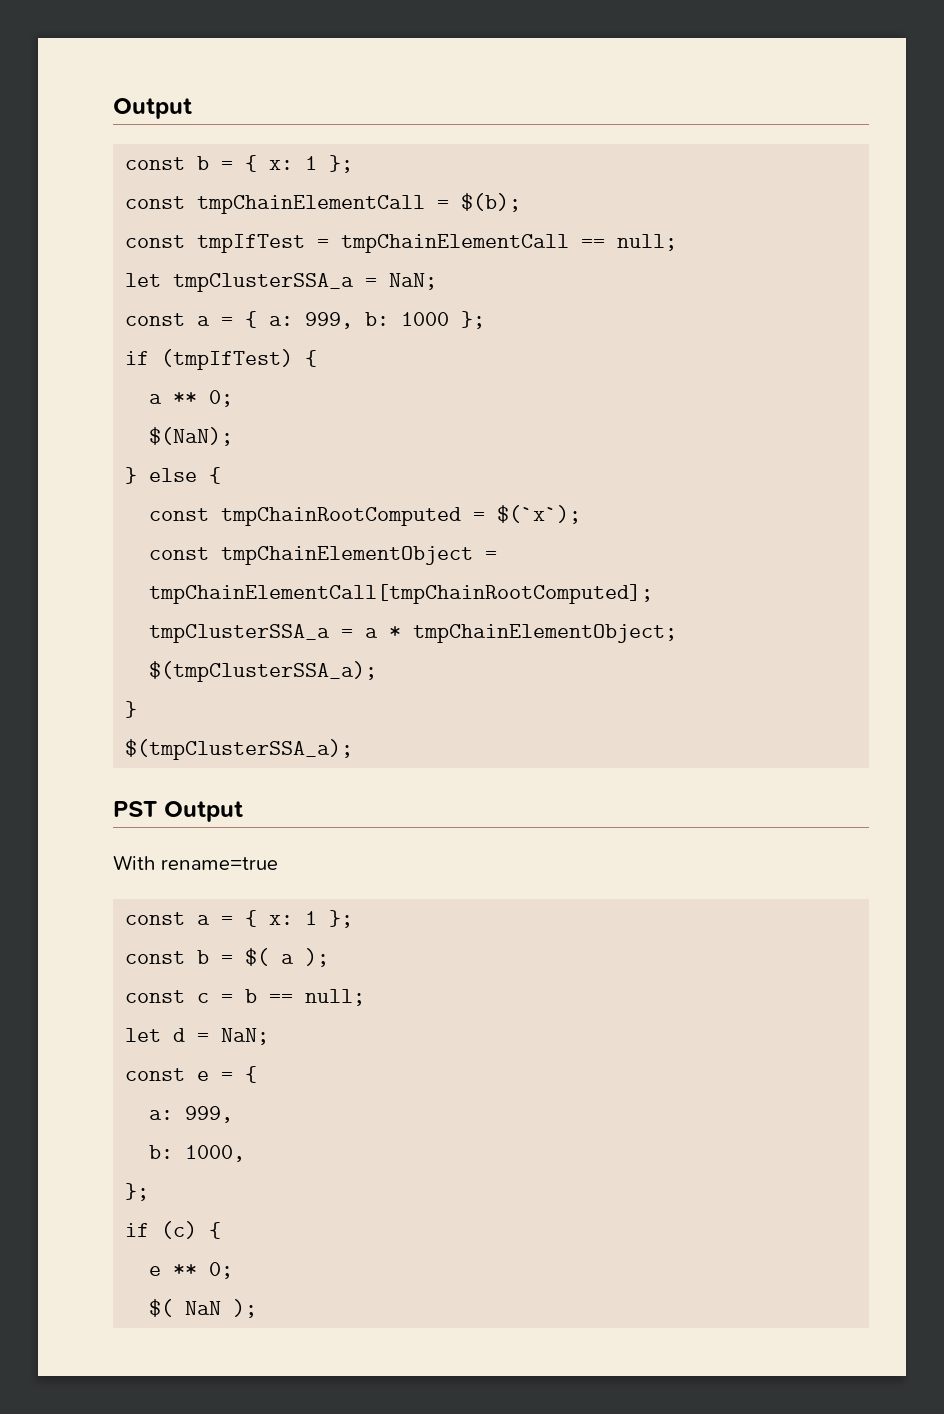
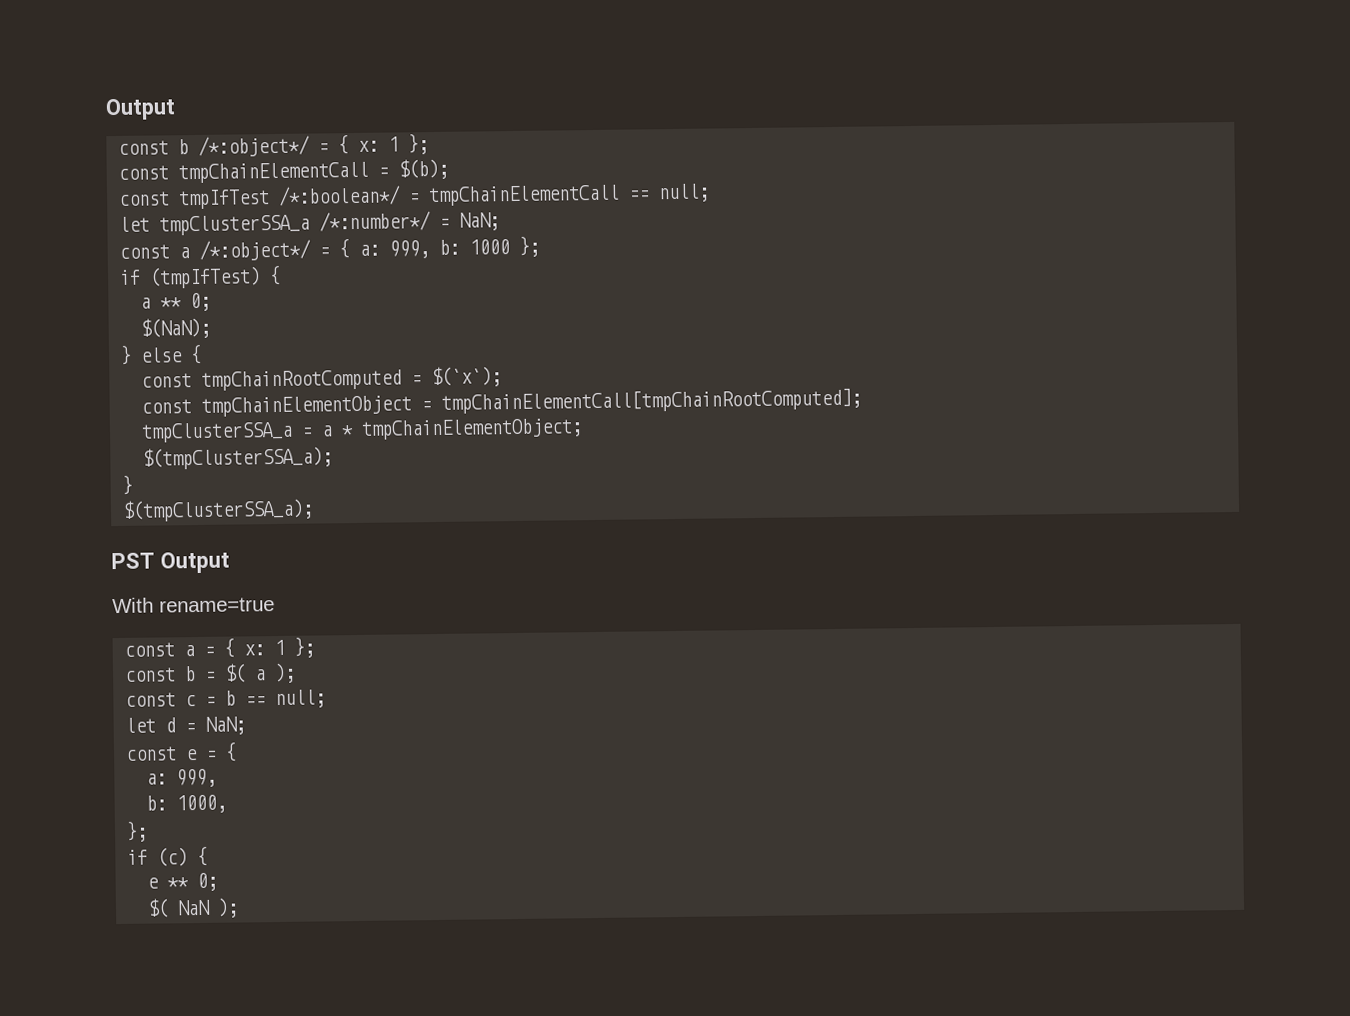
(210, 163) none -> [198,135,311,157] /*:object*/
(306, 243) none -> [278,185,402,206] /*:boolean*/
(355, 282) none -> [319,211,432,232] /*:number*/
(211, 321) none -> [199,239,312,261] /*:object*/

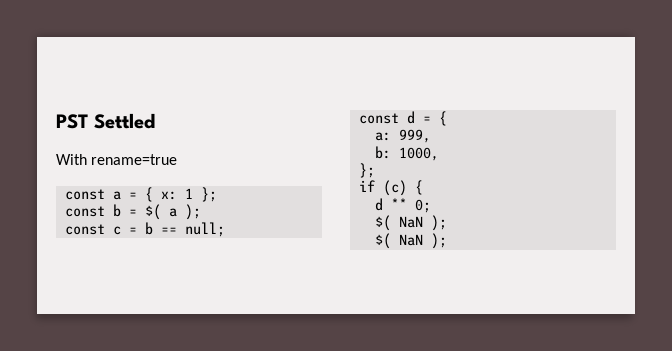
[105,98,176,121] [118,133,430,157] [118,158,450,184] [118,183,711,210] [119,211,501,236] [119,235,541,261] [119,264,282,289] [140,292,212,312] [140,317,212,339] [120,343,203,365] [141,366,503,391] [141,387,863,417] [141,418,584,443] [142,446,334,470] [122,474,134,495] [122,498,315,522] [111,551,230,574] Output // const b /*:object*/ = { x: 1 }; // const tmpChainElementCall = $(b); // const tmpIfTest /*:boolean*/ = tmpChainElementCall == null; // let tmpClusterSSA_a /*:number*/ = NaN; // const a /*:object*/ = { a: 999, b: 1000 }; // if (tmpIfTest) { // a ** 0; // $(NaN); // } else { // const tmpChainRootComputed = $(`x`); // const tmpChainElementObject = tmpChainElementCall[tmpChainRootComputed]; // tmpClusterSSA_a = a * tmpChainElementObject; // $(tmpClusterSSA_a); // } // $(tmpClusterSSA_a); // PST Output -> [56,113,155,129] PST Settled
[125,717,157,733] let -> [359,113,400,124] const
[205,716,247,735] [125,746,218,761] NaN; // const e = -> (432, 119) none
[147,877,160,889] e -> [375,198,384,211] d
(240, 907) none -> [375,233,448,249] // $( NaN );

